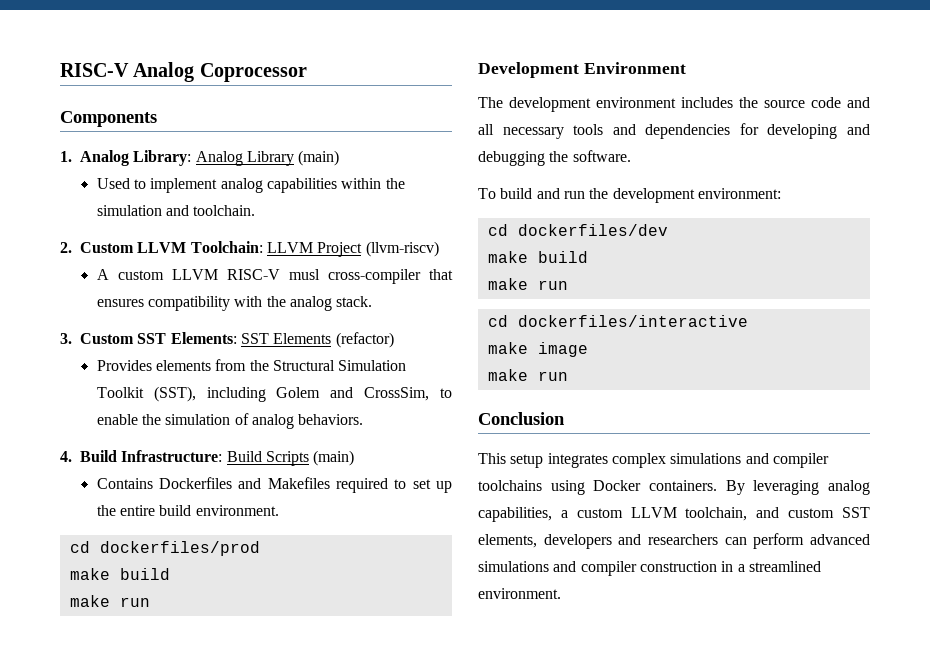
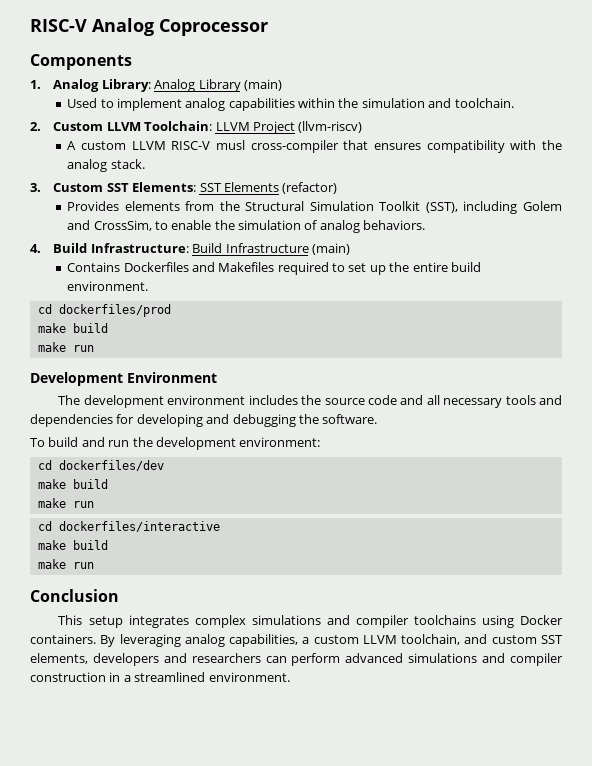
[265,451,309,466] Scripts -> [225,243,309,253] Infrastructure
[537,342,588,357] image -> [72,540,108,550] build

